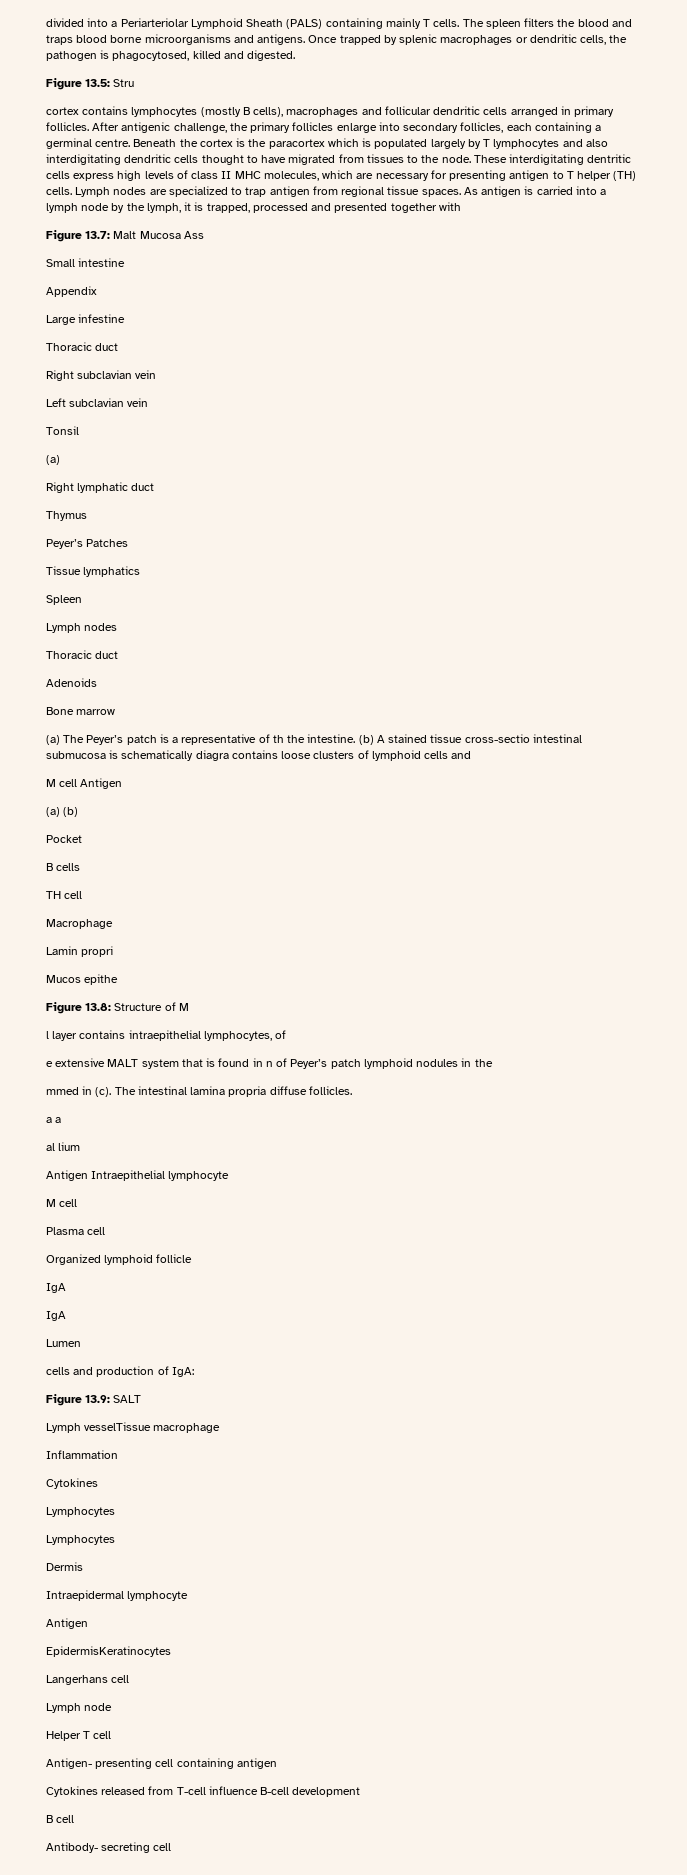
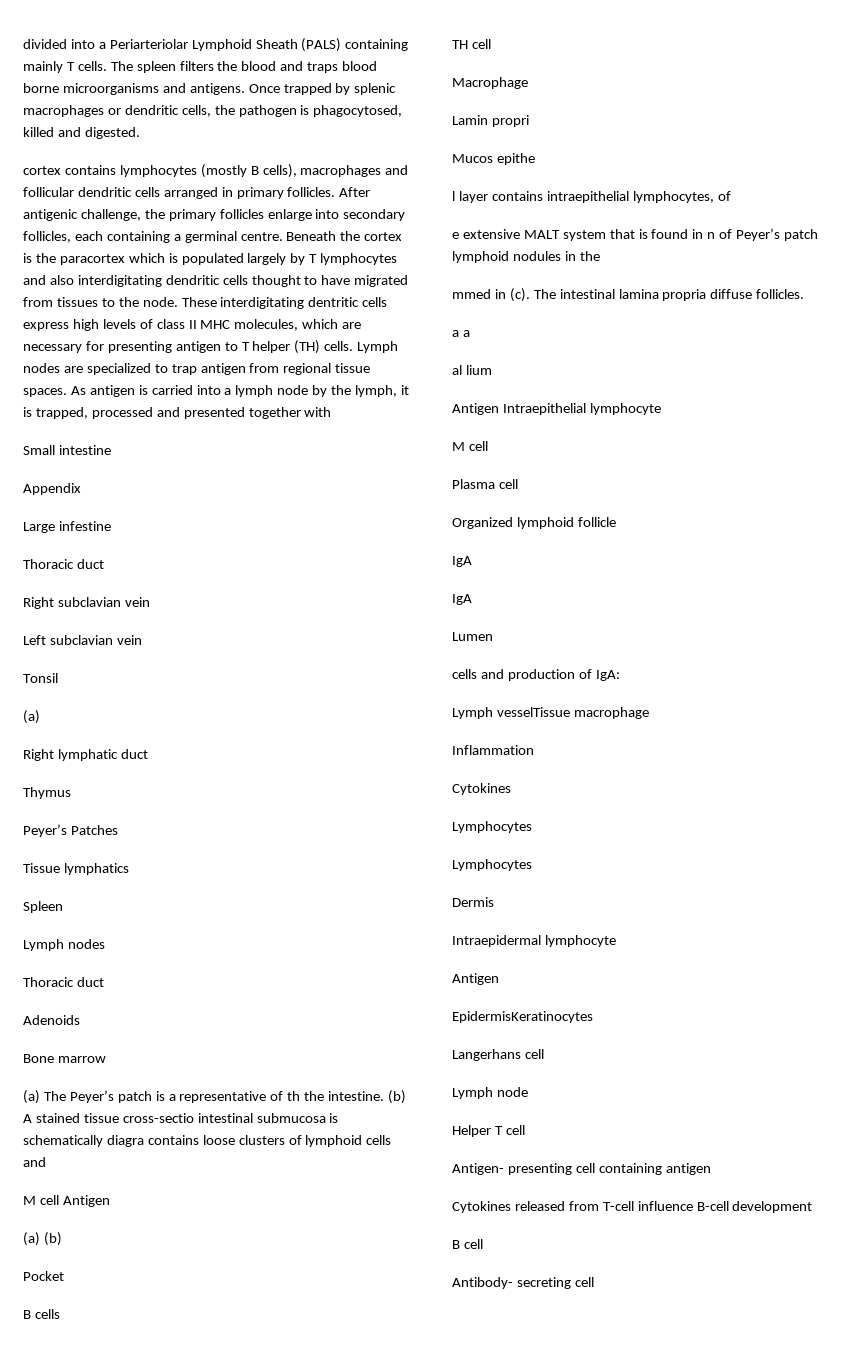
[46,78,135,90] // Figure 13.5: Stru -> (140, 133) none
[46,230,204,242] // Figure 13.7: Malt Mucosa Ass -> (332, 412) none
[46,1002,189,1014] // Figure 13.8: Structure of M -> (535, 159) none
[46,1394,142,1406] // Figure 13.9: SALT -> (620, 675) none

